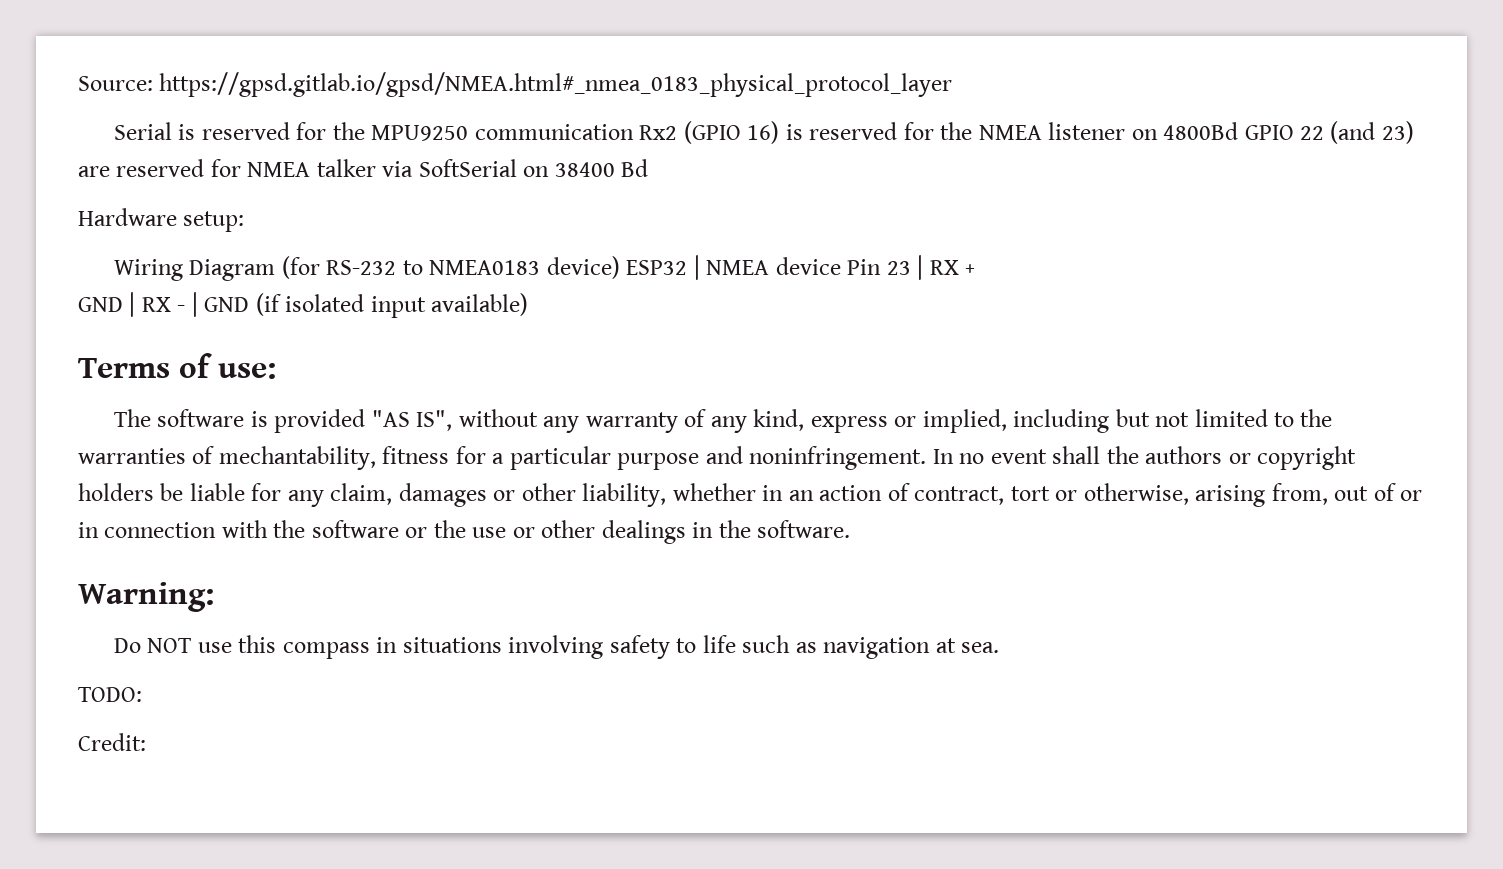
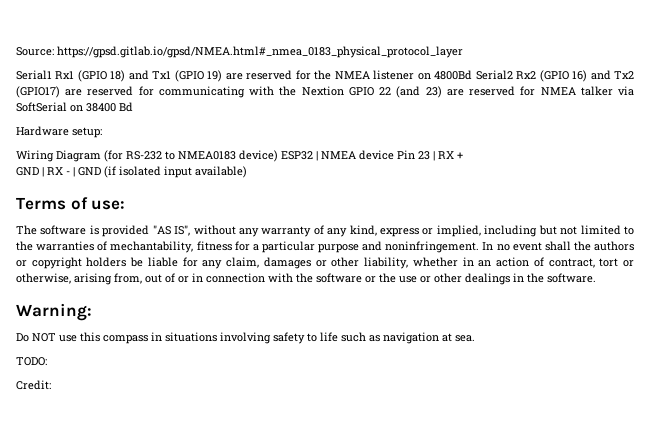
[113,121,803,144] Serial is reserved for the MPU9250 communication Rx2 (GPIO 16) is -> [16,70,243,82] Serial1 Rx1 (GPIO 18) and Tx1 (GPIO 19) are
(1239, 131) none -> [475,70,635,82] [16,86,344,98] Serial2 Rx2 (GPIO 16) and Tx2 (GPIO17) are reserved for communicating with the Nextion

